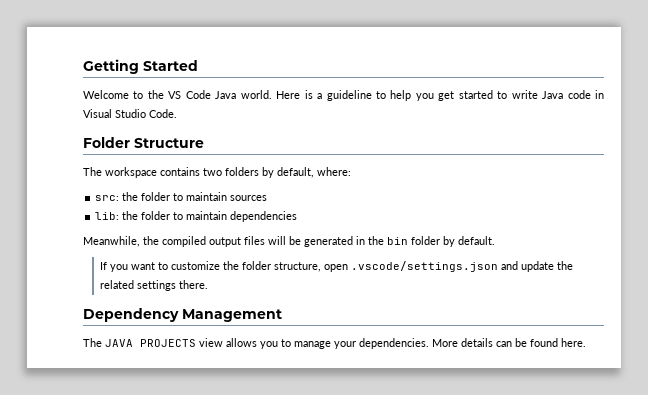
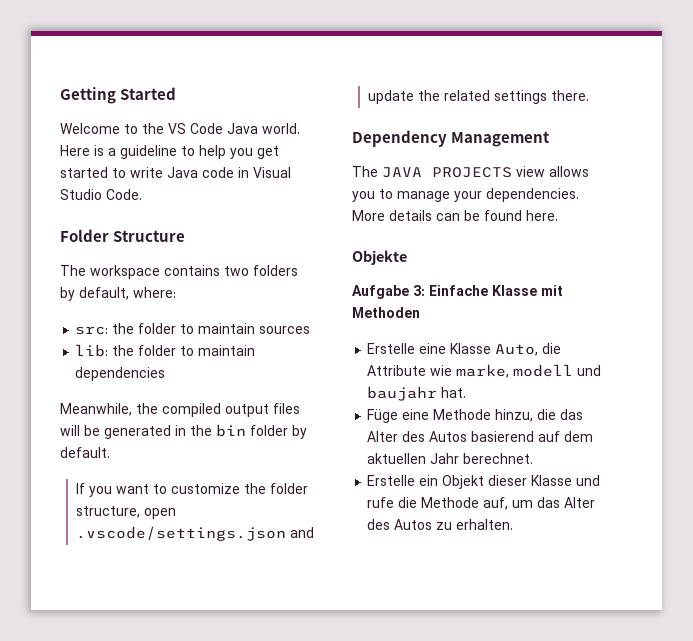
(586, 342) none -> [352,250,407,265] [352,285,563,299] [352,307,420,318] [367,343,562,356] [367,364,602,378] [367,386,467,401] [367,409,584,423] [367,431,594,442] [367,453,534,464] [367,475,601,489] [367,497,596,510] [367,519,514,530] // Objekte // Aufgabe 3: Einfache Klasse mit Methoden // Erstelle eine Klasse Auto, die Attribute wie marke, modell und baujahr hat. // Füge eine Methode hinzu, die das Alter des Autos basierend auf dem aktuellen Jahr berechnet. // Erstelle ein Objekt dieser Klasse und rufe die Methode auf, um das Alter des Autos zu erhalten.

